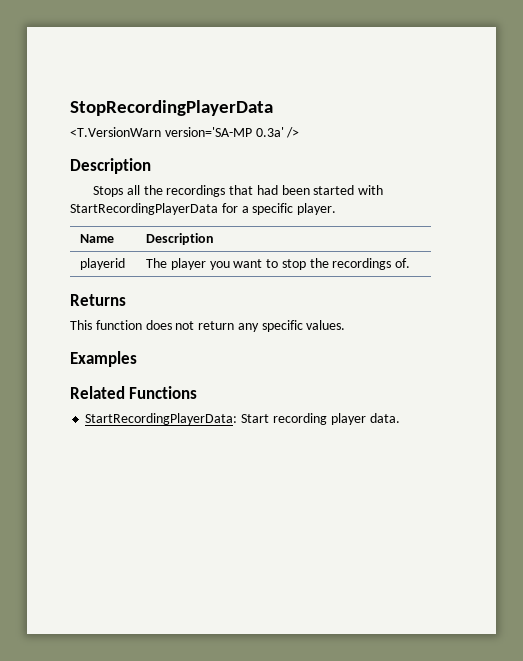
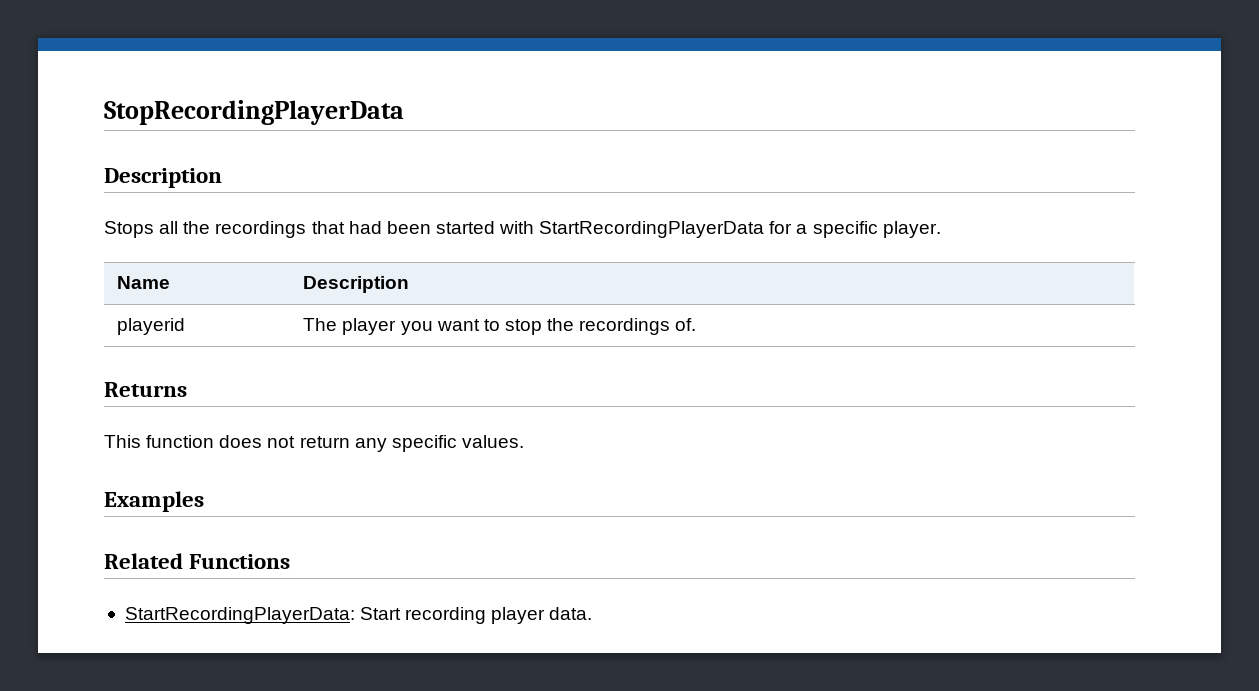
[70,127,300,138] // <T.VersionWarn version='SA-MP 0.3a' /> -> (404, 112) none

